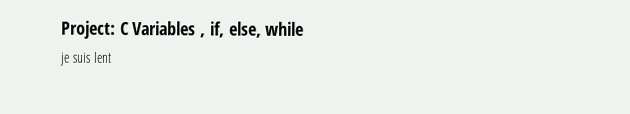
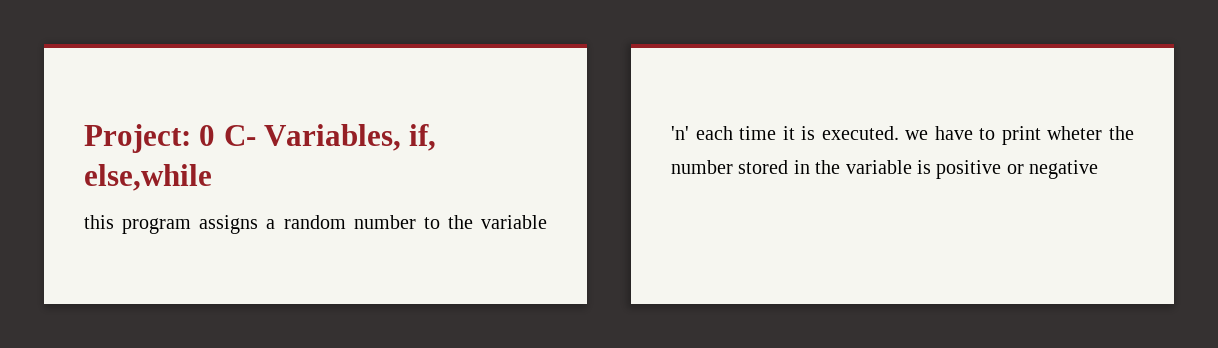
[119,21,305,38] [59,51,112,66] C Variables , if, else, while // je suis lent -> [199,124,437,151] [84,164,212,191] [84,215,547,234] [671,126,1134,145] [671,160,1099,179] 0 C- Variables, if, else,while // this program assigns a random number to the variable 'n' each time it is executed. we have to print wheter the number stored in the variable is positive or negative

